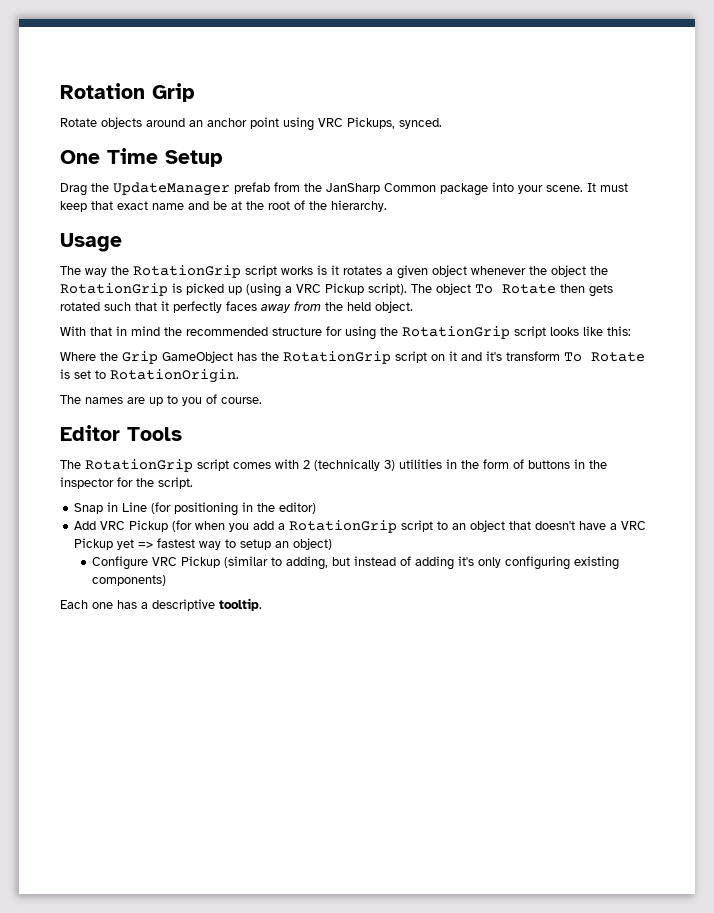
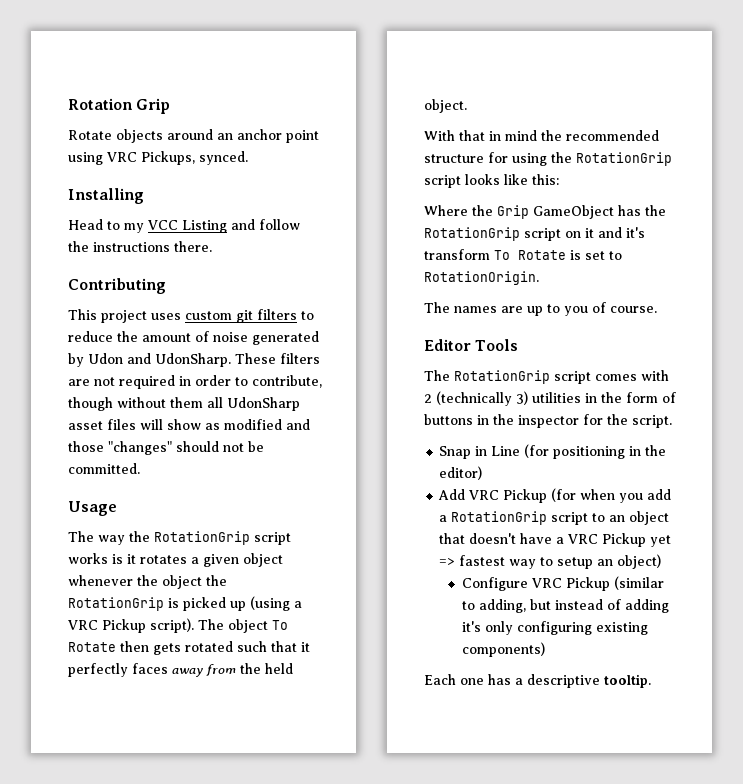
[60,148,223,167] [60,182,628,196] [60,200,387,212] One Time Setup // Drag the UpdateManager prefab from the JanSharp Common package into your scene. It must keep that exact name and be at the root of the hierarchy. -> [68,188,144,204] [68,219,300,233] [68,241,212,252] [68,278,166,294] [68,309,314,323] [68,331,319,345] [68,353,320,367] [68,375,322,389] [68,397,300,411] [68,419,310,430] [68,441,264,455] [68,463,140,474] Installing // Head to my VCC Listing and follow the instructions there. // Contributing // This project uses custom git filters to reduce the amount of noise generated by Udon and UdonSharp. These filters are not required in order to contribute, though without them all UdonSharp asset files will show as modified and those "changes" should not be committed.

